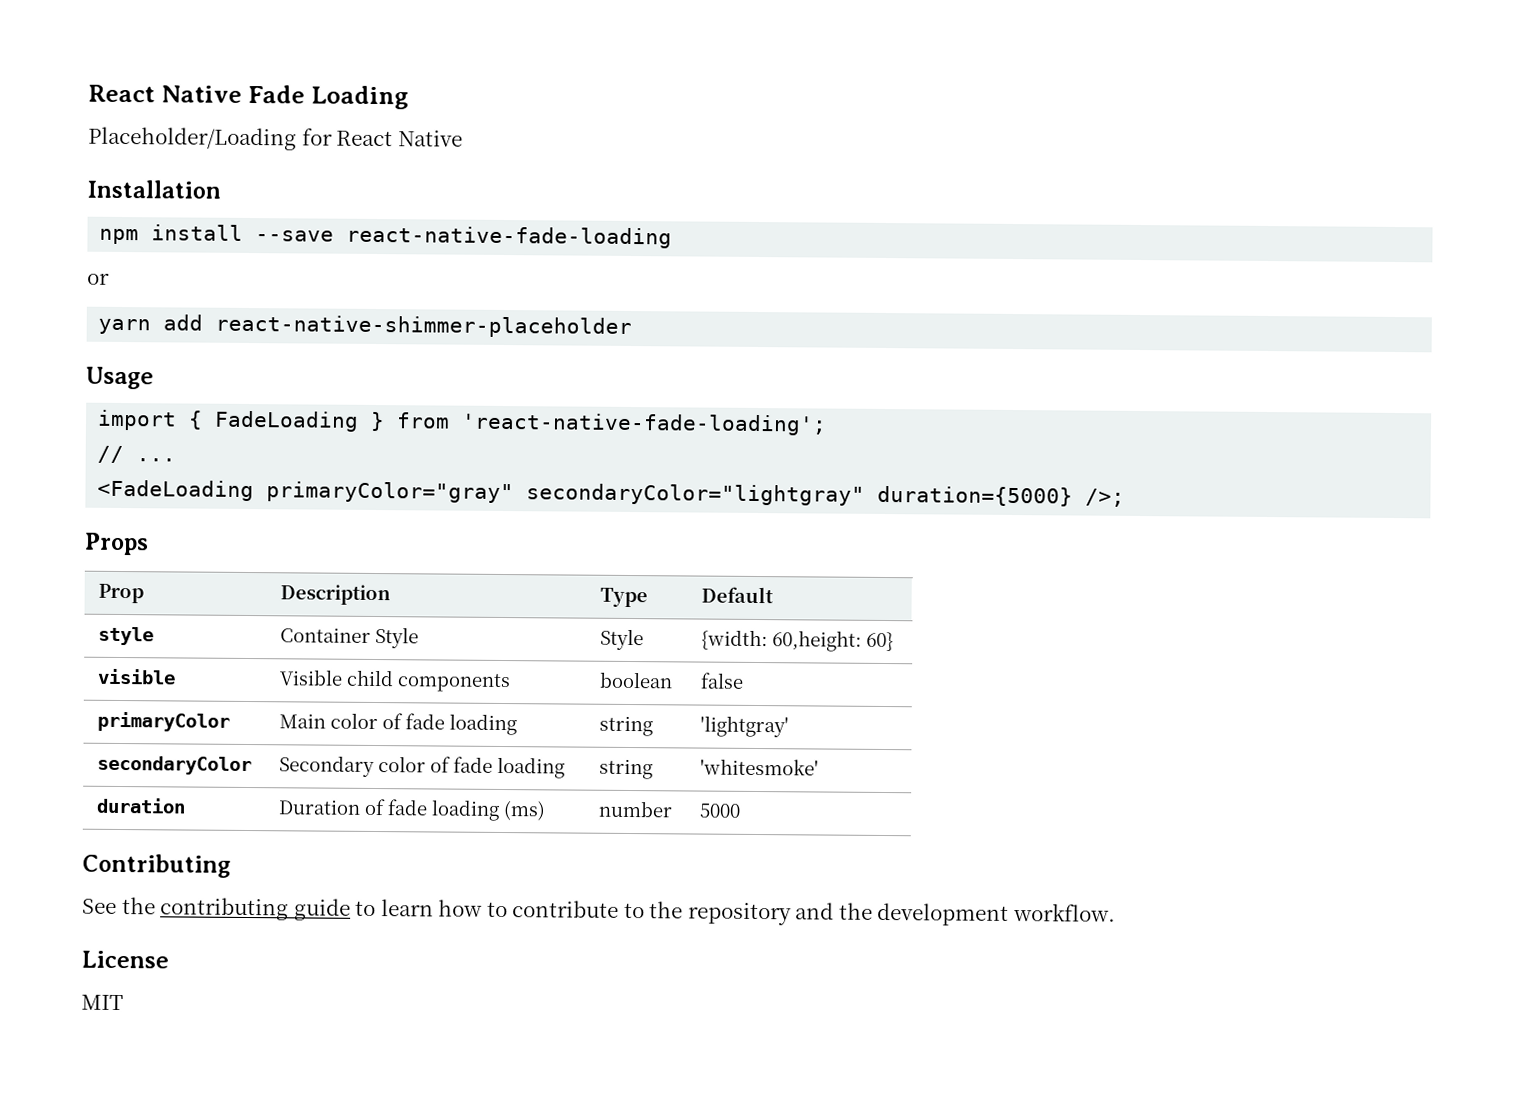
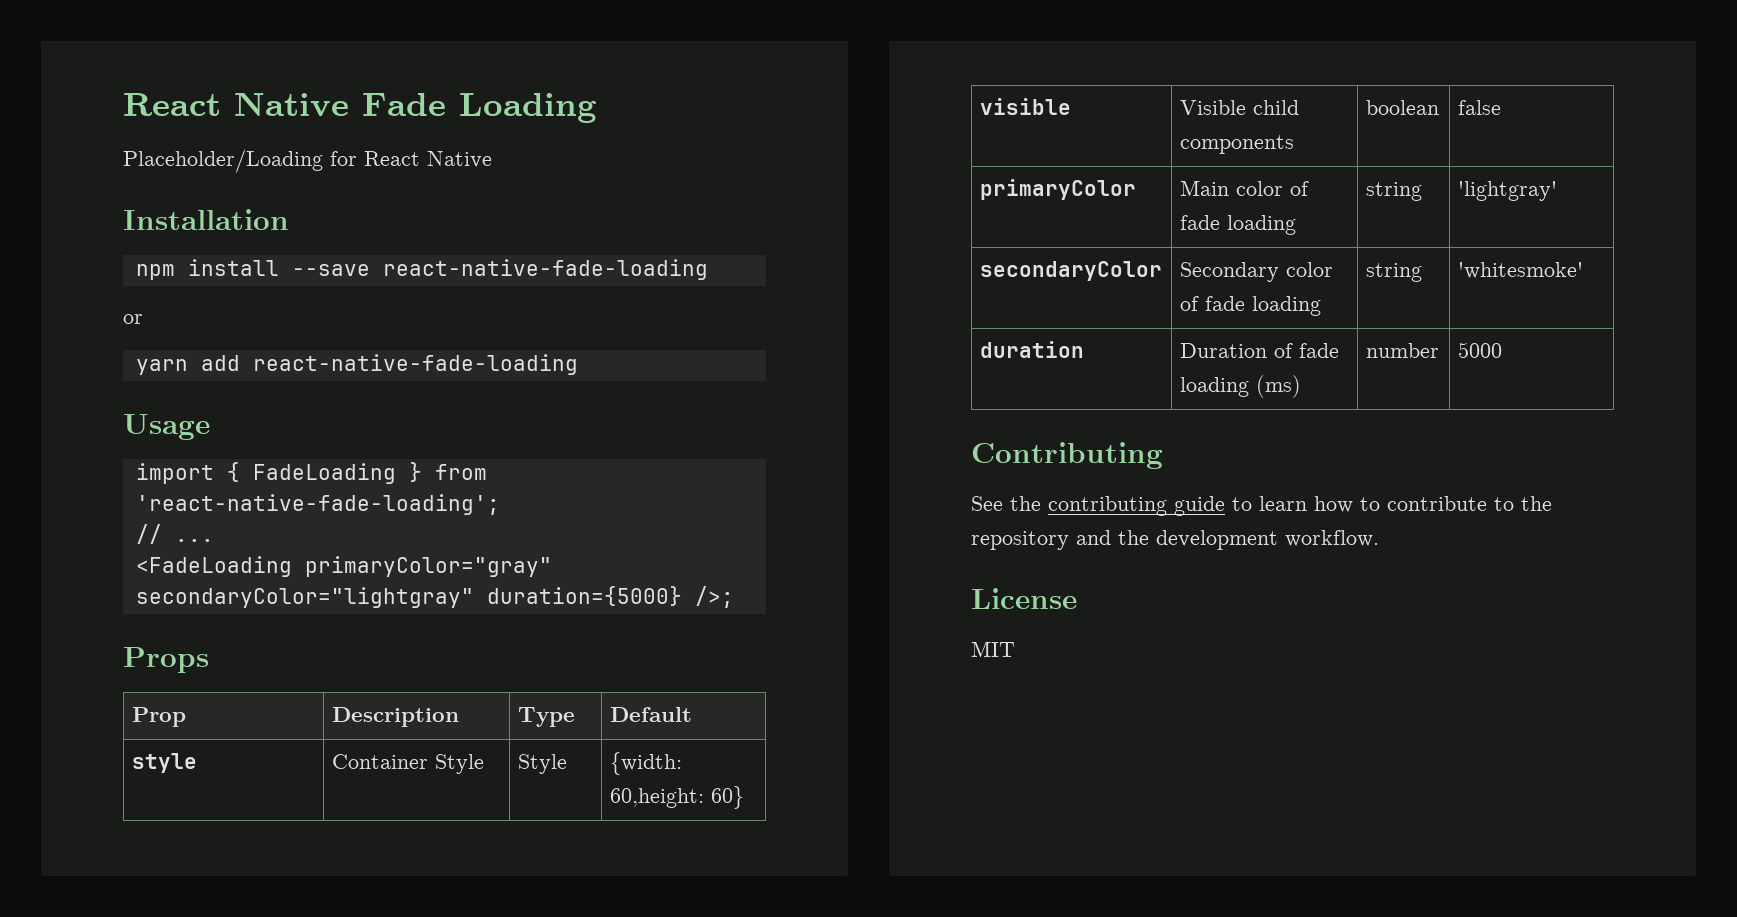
[215,314,633,339] react-native-shimmer-placeholder -> [252,354,578,375] react-native-fade-loading

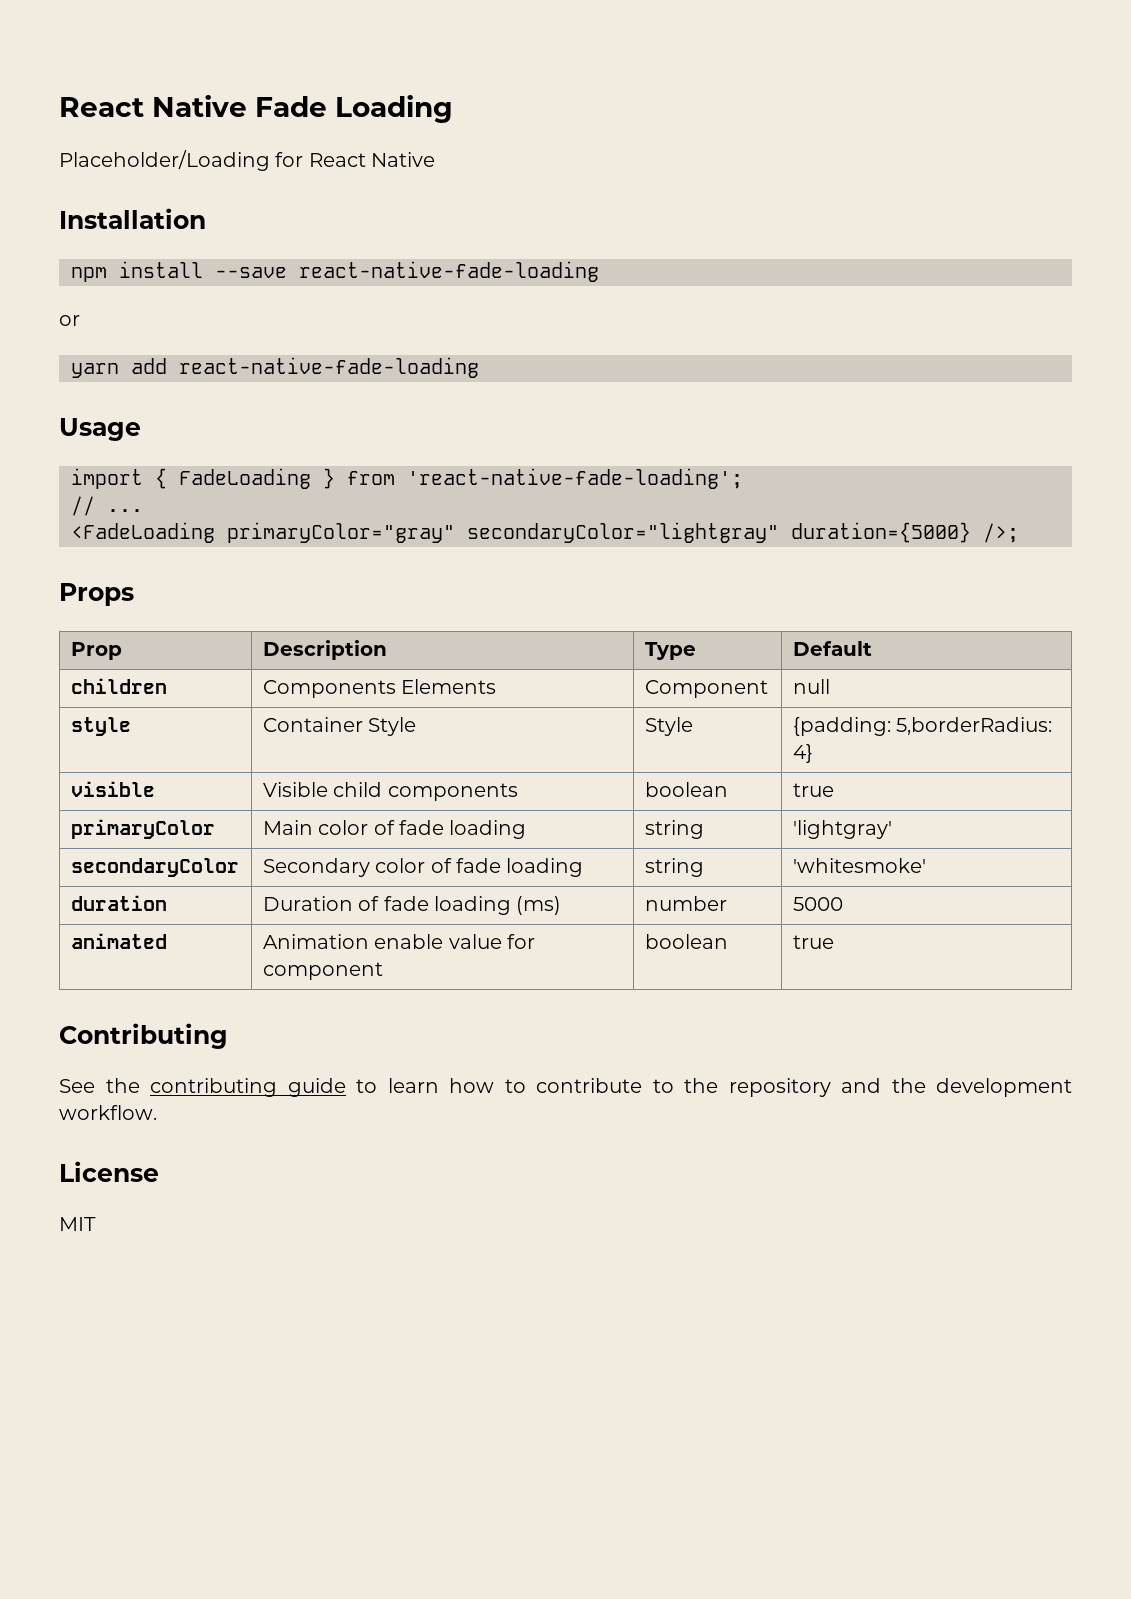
(692, 714) none -> [70,678,167,694] [262,679,497,698] [644,680,768,698] [792,679,830,694] // children | Components Elements | Component | null
[609,752,682,775] [609,786,744,809] {width: 60,height: 60} -> [792,717,1053,736] [792,744,813,763] {padding: 5,borderRadius: 4}
[1457,100,1501,115] false -> [792,783,834,797] true
(1502, 350) none -> [70,933,167,949] [262,934,535,949] [262,962,383,980] [644,934,728,949] [792,935,834,949] // animated | Animation enable value for component | boolean | true

